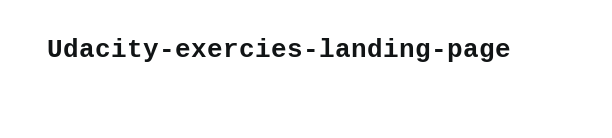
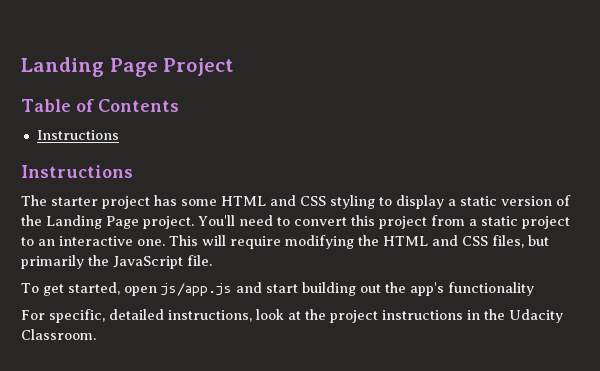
[47,38,511,62] Udacity-exercies-landing-page -> [21,57,235,77] [21,99,179,112] [36,130,119,140] [21,165,133,178] [21,195,571,209] [21,215,570,229] [21,235,549,249] [21,255,212,269] [21,282,534,296] [21,309,563,323] [21,329,96,340] Landing Page Project // Table of Contents // Instructions // Instructions // The starter project has some HTML and CSS styling to display a static version of the Landing Page project. You'll need to convert this project from a static project to an interactive one. This will require modifying the HTML and CSS files, but primarily the JavaScript file. // To get started, open js/app.js and start building out the app's functionality // For specific, detailed instructions, look at the project instructions in the Udacity Classroom.

